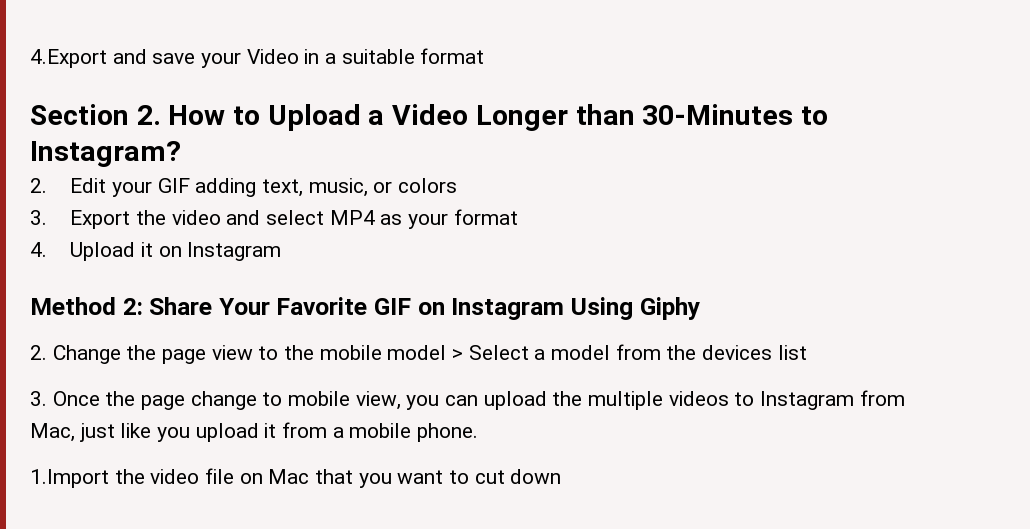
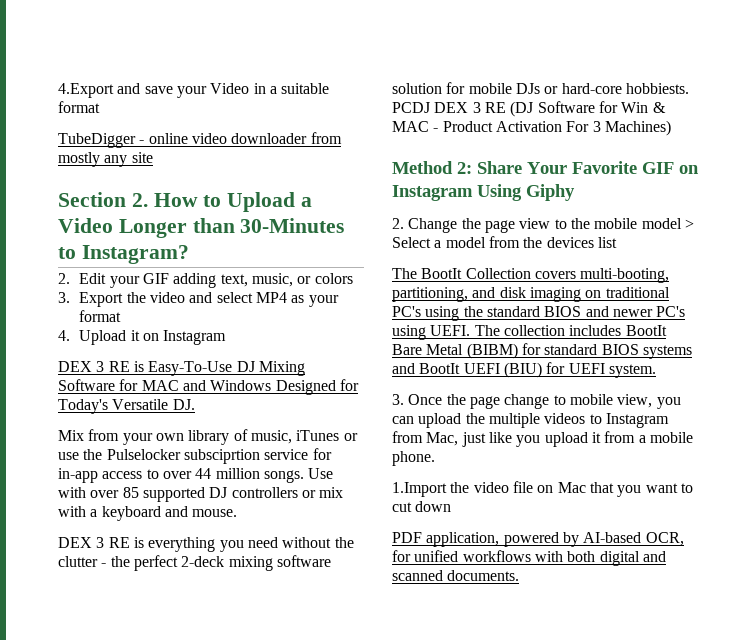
(485, 56) none -> [58,132,342,148] [58,152,153,167] // TubeDigger - online video downloader from mostly any site
(282, 251) none -> [58,361,305,376] [58,379,359,395] [58,399,195,414] [58,429,358,445] [58,448,332,464] [58,468,334,483] [58,487,344,502] [58,506,238,521] [58,537,354,552] [58,555,331,571] [392,82,689,94] [392,101,666,117] [392,120,671,136] // DEX 3 RE is Easy-To-Use DJ Mixing Software for MAC and Windows Designed for Today's Versatile DJ. // Mix from your own library of music, iTunes or use the Pulselocker subsciprtion service for in-app access to over 44 million songs. Use with over 85 supported DJ controllers or mix with a keyboard and mouse. // DEX 3 RE is everything you need without the clutter - the perfect 2-deck mixing software solution for mobile DJs or hard-core hobbiests. PCDJ DEX 3 RE (DJ Software for Win & MAC - Product Activation For 3 Machines)
(807, 352) none -> [392,268,670,283] [392,287,670,302] [392,306,686,321] [392,325,667,340] [392,343,692,359] [392,362,656,378] // The BootIt Collection covers multi-booting, partitioning, and disk imaging on traditional PC's using the standard BIOS and newer PC's using UEFI. The collection includes BootIt Bare Metal (BIBM) for standard BIOS systems and BootIt UEFI (BIU) for UEFI system.
(562, 476) none -> [392,532,684,547] [392,550,666,566] [392,570,520,581] // PDF application, powered by AI-based OCR, for unified workflows with both digital and scanned documents.

